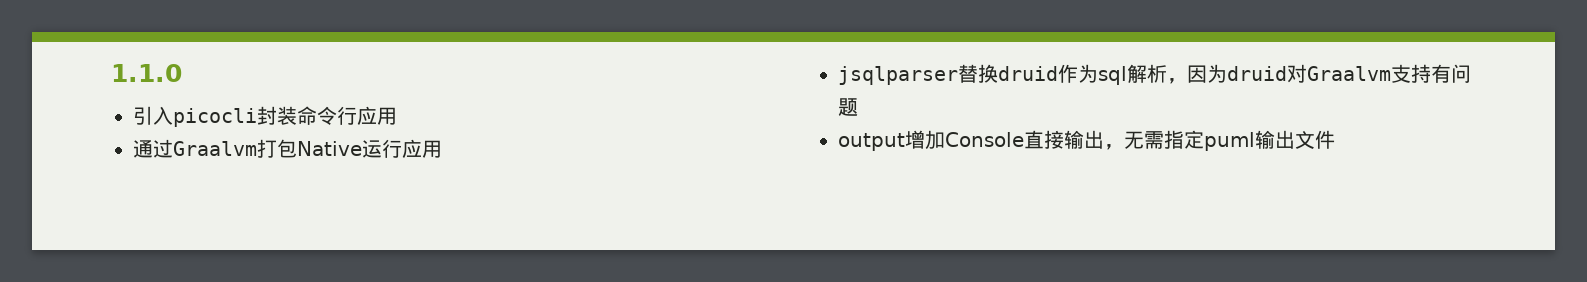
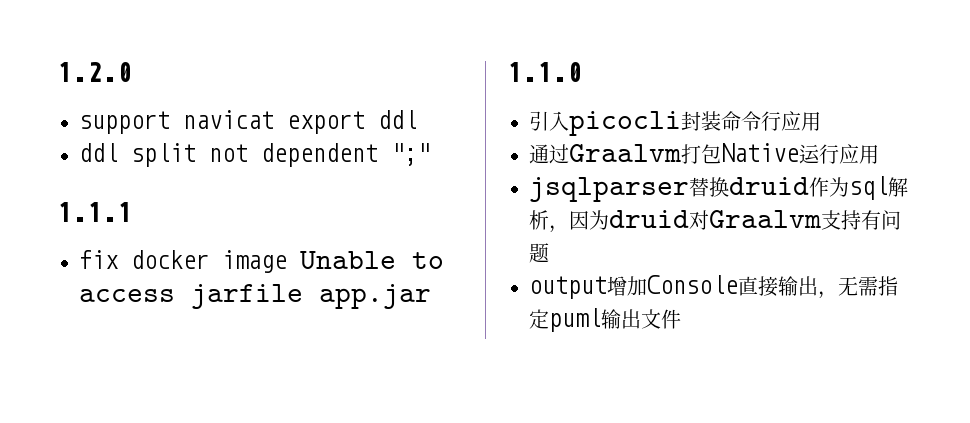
(111, 73) none -> [57,62,132,82] [79,110,417,134] [79,143,430,167] [57,202,132,222] [79,250,444,273] [79,284,431,309] 1.2.0 // support navicat export ddl // ddl split not dependent ";" // 1.1.1 // fix docker image Unable to access jarfile app.jar //

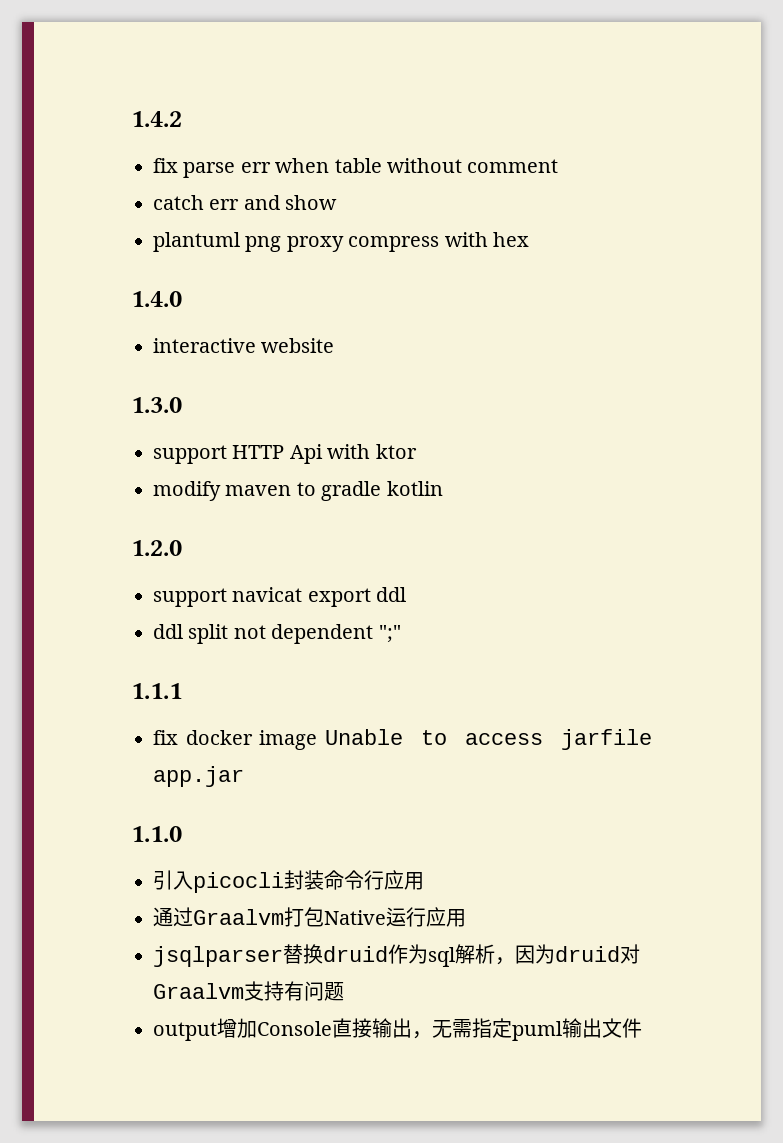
(57, 72) none -> [131,111,182,127] [153,158,559,178] [153,195,338,210] [153,232,529,252] [131,291,182,307] [153,338,335,353] [131,397,182,413] [153,444,417,464] [153,481,443,501] 1.4.2 // fix parse err when table without comment // catch err and show // plantuml png proxy compress with hex // 1.4.0 // interactive website // 1.3.0 // support HTTP Api with ktor // modify maven to gradle kotlin //

